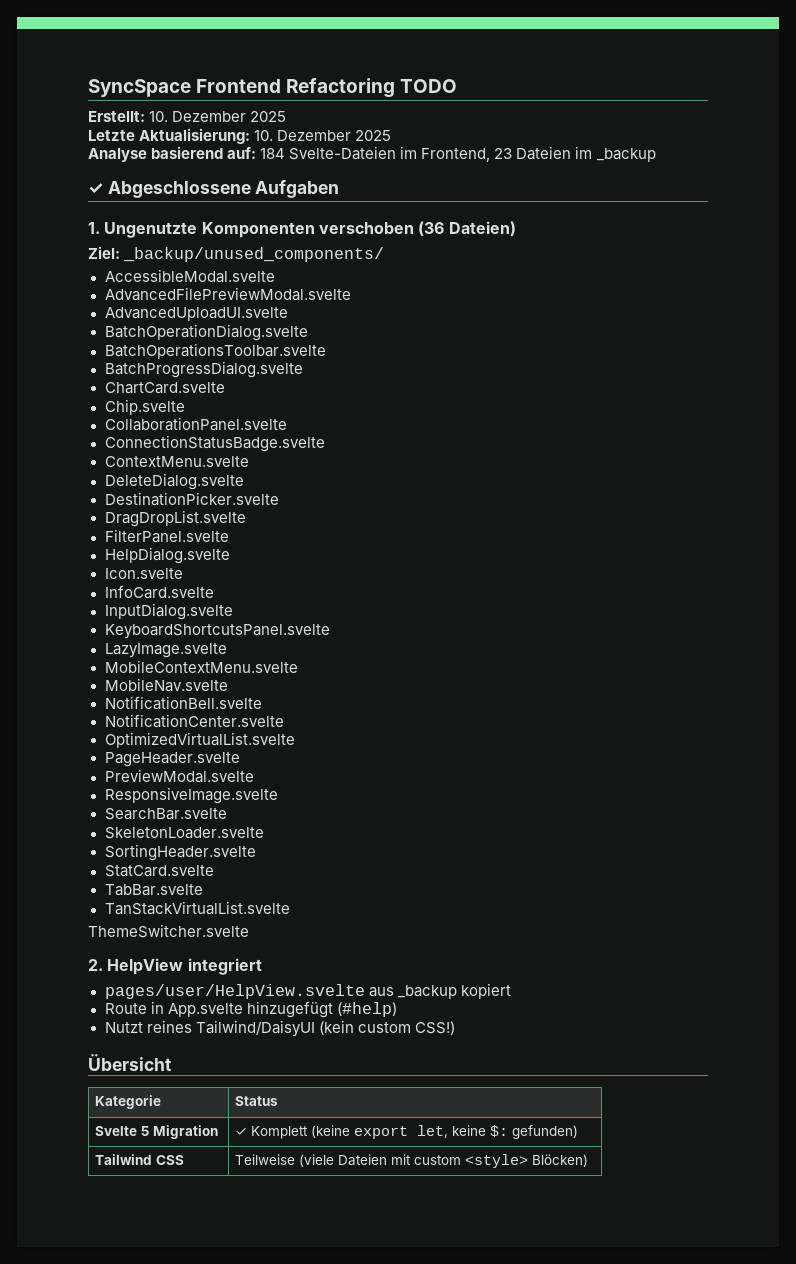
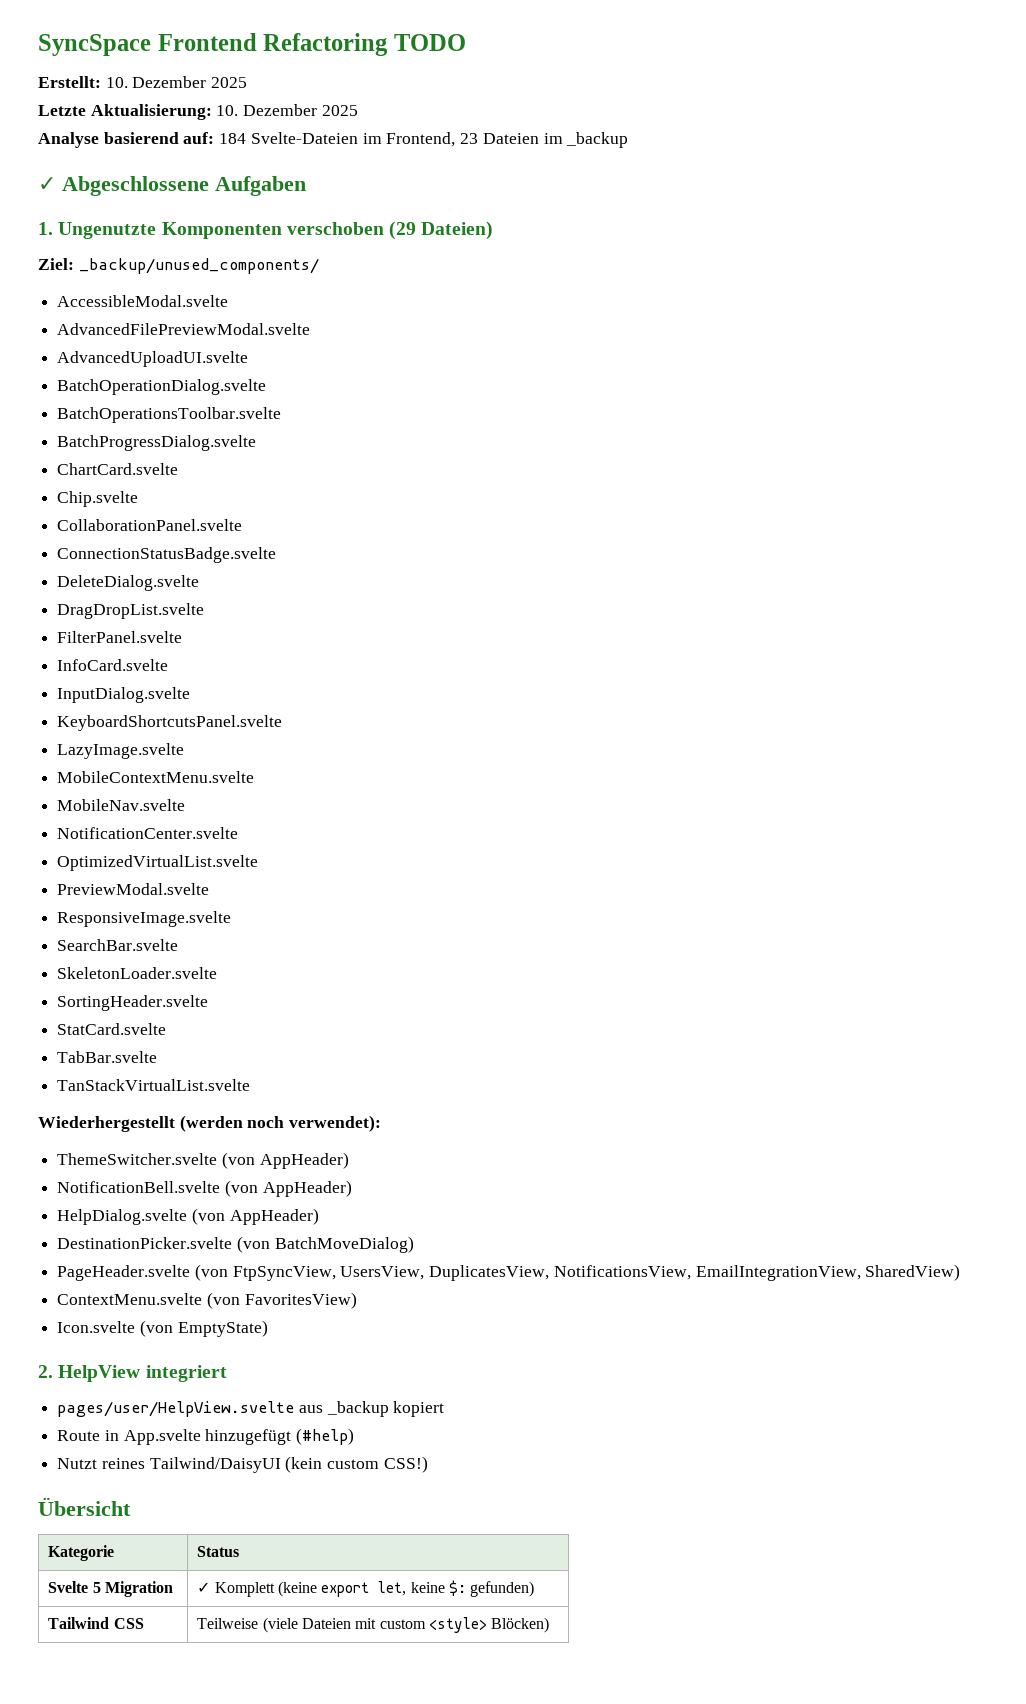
[418,221,445,236] (36 -> [389,221,417,240] (29
[104,456,249,467] // ContextMenu.svelte -> (277, 555) none
[104,492,279,506] // DestinationPicker.svelte -> (200, 583) none
[104,547,230,564] [104,568,183,579] // HelpDialog.svelte // Icon.svelte -> (183, 637) none
[104,696,262,710] // NotificationBell.svelte -> (186, 805) none
[104,752,240,767] // PageHeader.svelte -> (259, 863) none
[88,924,249,938] ThemeSwitcher.svelte -> [38,1115,382,1132] [57,1152,349,1169] [57,1180,352,1197] [57,1208,319,1225] [57,1236,414,1253] [57,1264,961,1281] [57,1292,357,1309] [57,1320,268,1337] Wiederhergestellt (werden noch verwendet): // ThemeSwitcher.svelte (von AppHeader) // NotificationBell.svelte (von AppHeader) // HelpDialog.svelte (von AppHeader) // DestinationPicker.svelte (von BatchMoveDialog) // PageHeader.svelte (von FtpSyncView, UsersView, DuplicatesView, NotificationsView, EmailIntegrationView, SharedView) // ContextMenu.svelte (von FavoritesView) // Icon.svelte (von EmptyState)

